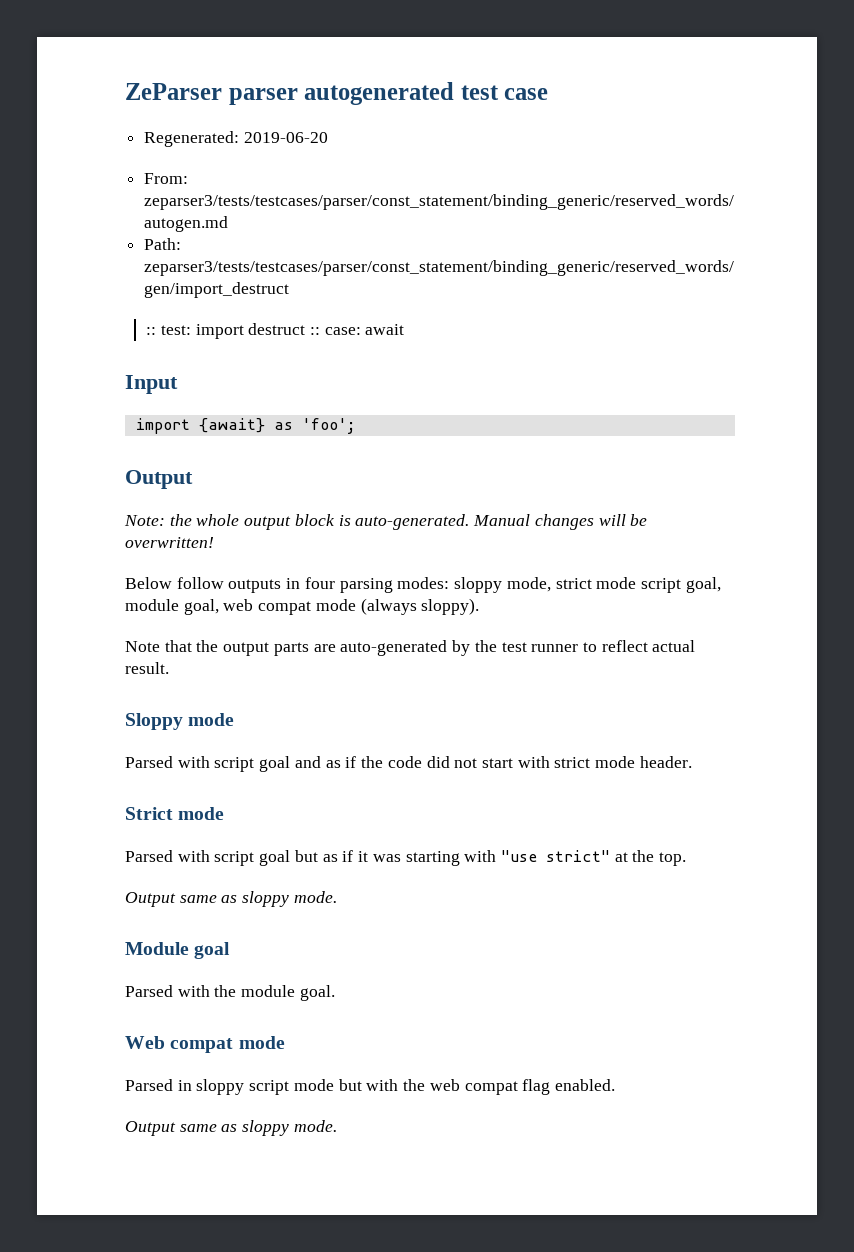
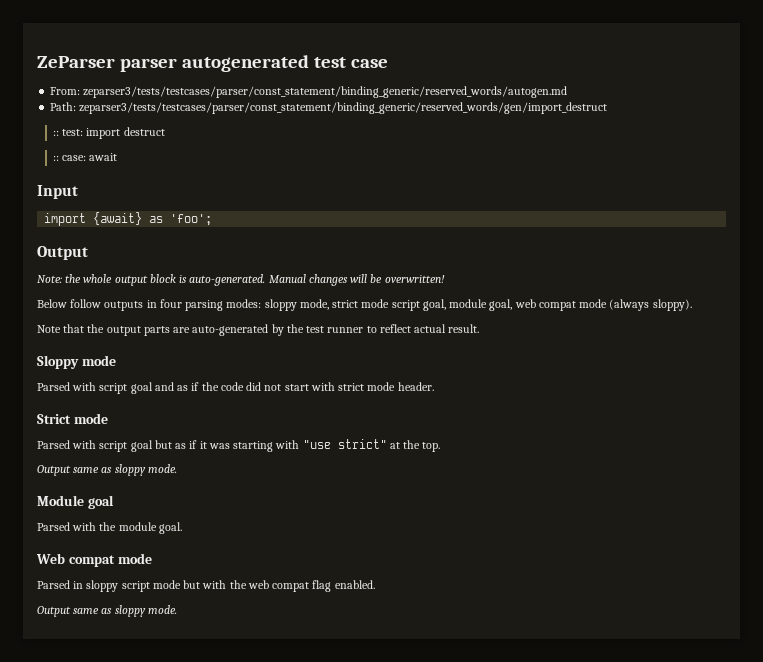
[144,131,328,147] // Regenerated: 2019-06-20 -> (388, 63) none
(306, 329) none -> (165, 131) //

